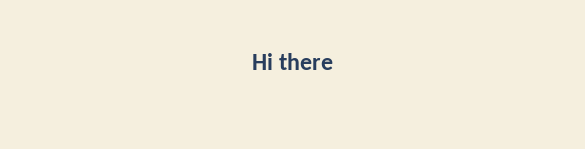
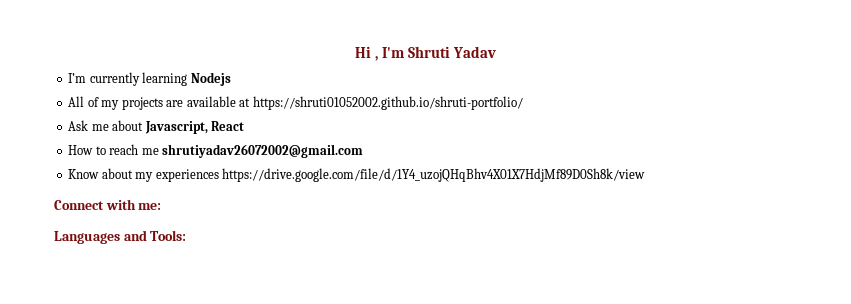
[279,53,334,70] there -> [374,46,497,61] [68,72,231,86] [68,96,523,110] [68,120,245,134] [68,144,364,158] [68,168,646,182] [54,199,162,210] [54,230,187,244] , I'm Shruti Yadav // I’m currently learning Nodejs // All of my projects are available at https://shruti01052002.github.io/shruti-portfolio/ // Ask me about Javascript, React // How to reach me shrutiyadav26072002@gmail.com // Know about my experiences https://drive.google.com/file/d/1Y4_uzojQHqBhv4X01X7HdjMf89D0Sh8k/view // Connect with me: // Languages and Tools:

